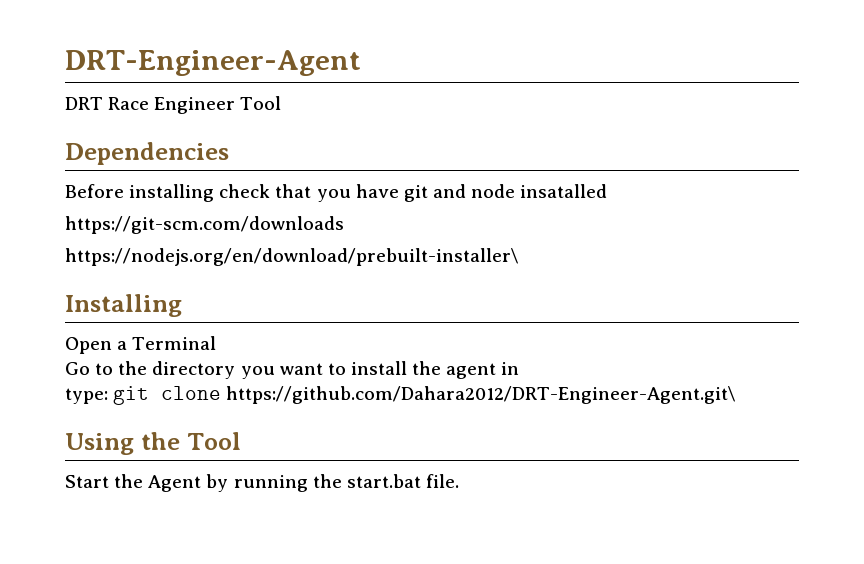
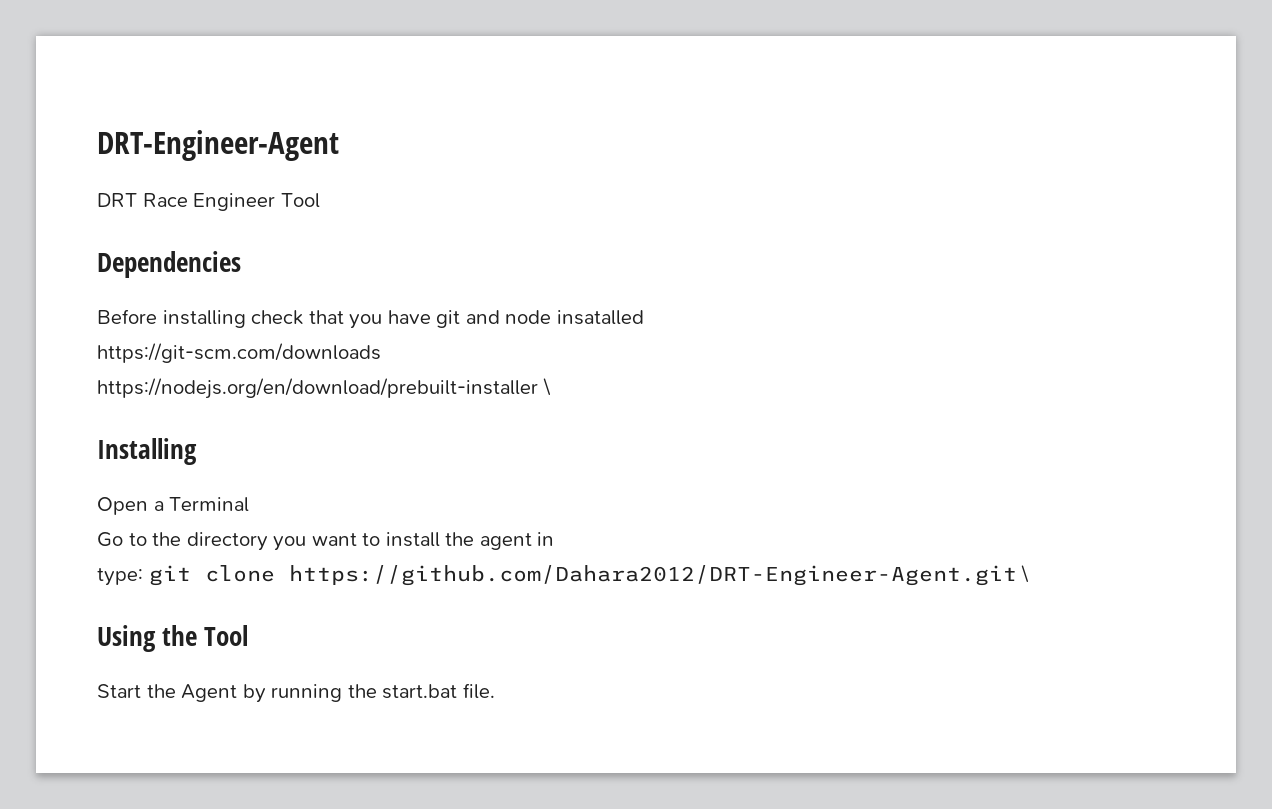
[65,248,519,266] https://nodejs.org/en/download/prebuilt-installer\ -> [97,378,551,399] https://nodejs.org/en/download/prebuilt-installer \
[226,386,737,404] https://github.com/Dahara2012/DRT-Engineer-Agent.git\ -> [288,565,1030,586] https://github.com/Dahara2012/DRT-Engineer-Agent.git \

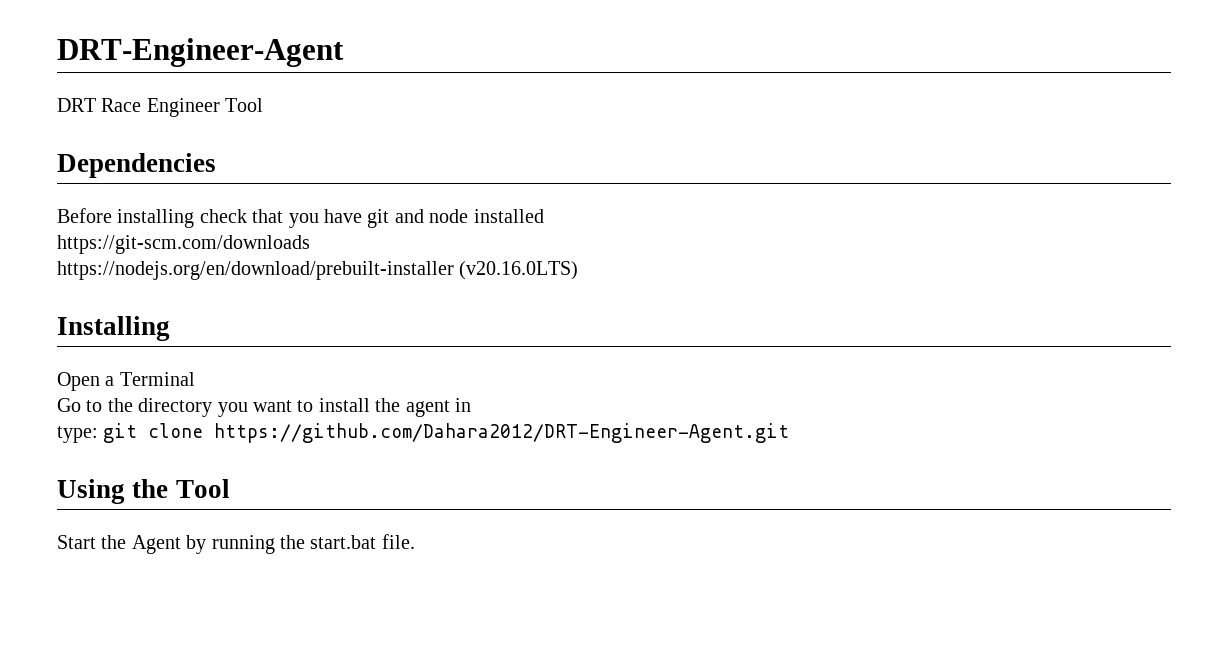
[556,310,644,325] insatalled -> [473,209,544,223] installed
[542,378,551,396] \ -> [459,261,579,280] (v20.16.0LTS)
[1021,565,1030,583] \ -> (790, 433) none

